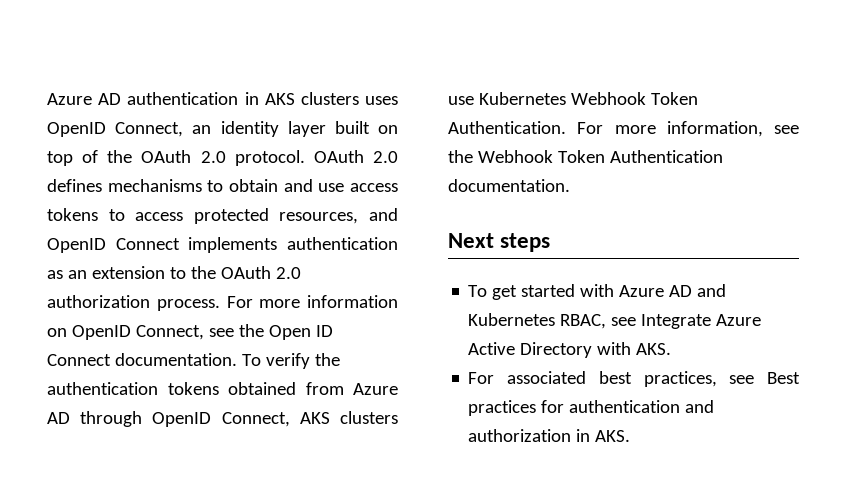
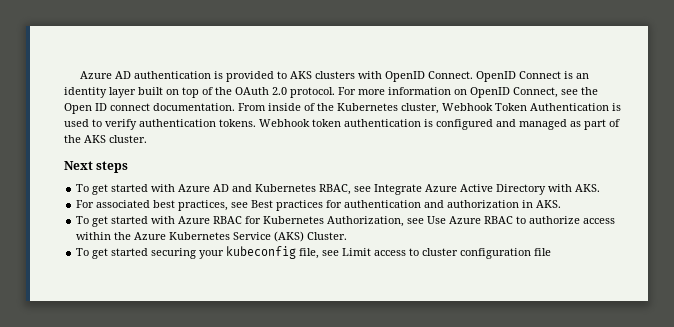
[244,92,398,105] [47,122,184,137] in AKS clusters uses OpenID Connect, -> [214,71,574,82] is provided to AKS clusters with OpenID Connect. OpenID Connect is
[313,150,398,163] [47,179,398,192] [47,208,398,224] [47,237,398,253] [47,266,301,279] [47,295,220,311] OAuth 2.0 defines mechanisms to obtain and use access tokens to access protected resources, and OpenID Connect implements authentication as an extension to the OAuth 2.0 authorization process. -> (335, 92) none
[47,353,340,369] [47,382,398,395] [47,411,398,427] [448,92,698,105] [448,121,799,137] [448,150,723,163] [448,179,570,192] Connect documentation. To verify the authentication tokens obtained from Azure AD through OpenID Connect, AKS clusters use Kubernetes Webhook Token Authentication. For more information, see the Webhook Token Authentication documentation. -> [110,103,621,114] [64,119,620,130] [64,135,147,143] connect documentation. From inside of the Kubernetes cluster, Webhook Token Authentication is used to verify authentication tokens. Webhook token authentication is configured and managed as part of the AKS cluster.
(631, 436) none -> [76,216,616,227] [76,231,348,242] [76,246,552,259] // To get started with Azure RBAC for Kubernetes Authorization, see Use Azure RBAC to authorize access within the Azure Kubernetes Service (AKS) Cluster. // To get started securing your kubeconfig file, see Limit access to cluster configuration file

